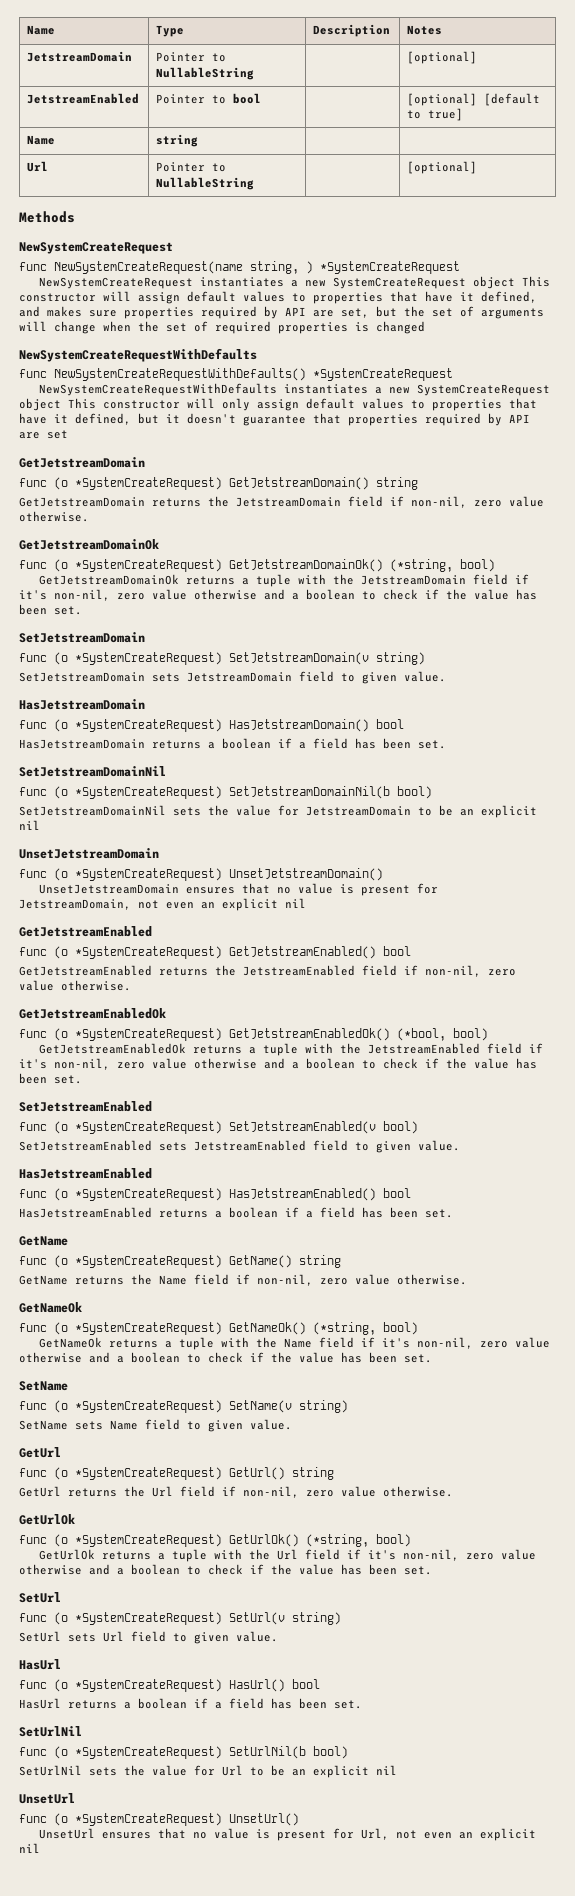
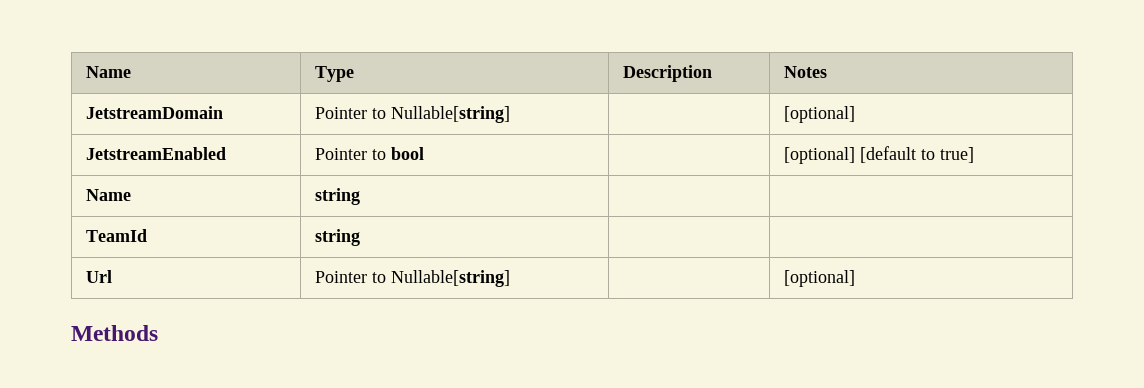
[156,67,255,80] NullableString -> [390,106,510,123] Nullable[string]
(199, 140) none -> [85,229,147,242] [314,229,360,246] // TeamId | string | |
[156,177,255,190] NullableString -> [390,270,510,287] Nullable[string]
[19,242,173,254] [19,261,460,274] [39,276,551,289] [19,291,537,304] [19,306,544,319] [19,321,425,334] [19,348,257,362] [19,368,453,381] [39,383,551,396] [19,398,537,411] [19,413,530,426] [19,430,68,439] [19,457,145,468] [19,477,418,490] [19,496,544,508] [19,511,89,522] [19,539,159,550] [19,559,495,572] [39,574,530,587] [19,589,537,601] [19,604,82,615] [19,632,145,643] [19,652,425,665] [19,671,446,684] [19,699,145,710] [19,719,404,732] [19,738,446,749] [19,766,166,777] [19,786,432,799] [19,805,537,818] [19,820,40,830] [19,848,159,859] [19,868,383,881] [39,883,439,896] [19,898,306,911] [19,926,152,937] [19,946,411,959] [19,965,516,977] [19,980,131,991] [19,1008,166,1019] [19,1028,488,1041] [39,1043,544,1056] [19,1058,537,1070] [19,1073,82,1084] [19,1101,152,1112] [19,1121,418,1134] [19,1140,460,1153] [19,1168,152,1179] [19,1188,411,1201] [19,1207,453,1218] [19,1236,68,1246] [19,1255,341,1268] [19,1274,467,1286] [19,1302,82,1313] [19,1322,418,1335] [39,1337,551,1350] [19,1352,432,1363] [19,1381,68,1391] [19,1400,348,1413] [19,1419,292,1432] [19,1447,61,1458] [19,1467,334,1480] [19,1486,453,1498] [19,1514,75,1525] [19,1534,411,1547] [39,1549,537,1562] [19,1564,432,1575] [19,1592,61,1603] [19,1612,341,1625] [19,1631,278,1644] [19,1659,61,1670] [19,1679,320,1692] [19,1698,362,1709] [19,1726,82,1737] [19,1746,348,1759] [19,1765,397,1778] [19,1793,75,1804] [19,1813,299,1826] [39,1828,537,1841] [19,1843,40,1853] // NewSystemCreateRequest // func NewSystemCreateRequest(name string, ) *SystemCreateRequest // NewSystemCreateRequest instantiates a new SystemCreateRequest object This constructor will assign default values to properties that have it defined, and makes sure properties required by API are set, but the set of arguments will change when the set of required properties is changed // NewSystemCreateRequestWithDefaults // func NewSystemCreateRequestWithDefaults() *SystemCreateRequest // NewSystemCreateRequestWithDefaults instantiates a new SystemCreateRequest object This constructor will only assign default values to properties that have it defined, but it doesn't guarantee that properties required by API are set // GetJetstreamDomain // func (o *SystemCreateRequest) GetJetstreamDomain() string // GetJetstreamDomain returns the JetstreamDomain field if non-nil, zero value otherwise. // GetJetstreamDomainOk // func (o *SystemCreateRequest) GetJetstreamDomainOk() (*string, bool) // GetJetstreamDomainOk returns a tuple with the JetstreamDomain field if it's non-nil, zero value otherwise and a boolean to check if the value has been set. // SetJetstreamDomain // func (o *SystemCreateRequest) SetJetstreamDomain(v string) // SetJetstreamDomain sets JetstreamDomain field to given value. // HasJetstreamDomain // func (o *SystemCreateRequest) HasJetstreamDomain() bool // HasJetstreamDomain returns a boolean if a field has been set. // SetJetstreamDomainNil // func (o *SystemCreateRequest) SetJetstreamDomainNil(b bool) // SetJetstreamDomainNil sets the value for JetstreamDomain to be an explicit nil // UnsetJetstreamDomain // func (o *SystemCreateRequest) UnsetJetstreamDomain() // UnsetJetstreamDomain ensures that no value is present for JetstreamDomain, not even an explicit nil // GetJetstreamEnabled // func (o *SystemCreateRequest) GetJetstreamEnabled() bool // GetJetstreamEnabled returns the JetstreamEnabled field if non-nil, zero value otherwise. // GetJetstreamEnabledOk // func (o *SystemCreateRequest) GetJetstreamEnabledOk() (*bool, bool) // GetJetstreamEnabledOk returns a tuple with the JetstreamEnabled field if it's non-nil, zero value otherwise and a boolean to check if the value has been set. // SetJetstreamEnabled // func (o *SystemCreateRequest) SetJetstreamEnabled(v bool) // SetJetstreamEnabled sets JetstreamEnabled field to given value. // HasJetstreamEnabled // func (o *SystemCreateRequest) HasJetstreamEnabled() bool // HasJetstreamEnabled returns a boolean if a field has been set. // GetName // func (o *SystemCreateRequest) GetName() string // GetName returns the Name field if non-nil, zero value otherwise. // GetNameOk // func (o *SystemCreateRequest) GetNameOk() (*string, bool) // GetNameOk returns a tuple with the Name field if it's non-nil, zero value otherwise and a boolean to check if the value has been set. // SetName // func (o *SystemCreateRequest) SetName(v string) // SetName sets Name field to given value. // GetUrl // func (o *SystemCreateRequest) GetUrl() string // GetUrl returns the Url field if non-nil, zero value otherwise. // GetUrlOk // func (o *SystemCreateRequest) GetUrlOk() (*string, bool) // GetUrlOk returns a tuple with the Url field if it's non-nil, zero value otherwise and a boolean to check if the value has been set. // SetUrl // func (o *SystemCreateRequest) SetUrl(v string) // SetUrl sets Url field to given value. // HasUrl // func (o *SystemCreateRequest) HasUrl() bool // HasUrl returns a boolean if a field has been set. // SetUrlNil // func (o *SystemCreateRequest) SetUrlNil(b bool) // SetUrlNil sets the value for Url to be an explicit nil // UnsetUrl // func (o *SystemCreateRequest) UnsetUrl() // UnsetUrl ensures that no value is present for Url, not even an explicit nil -> (158, 333) none

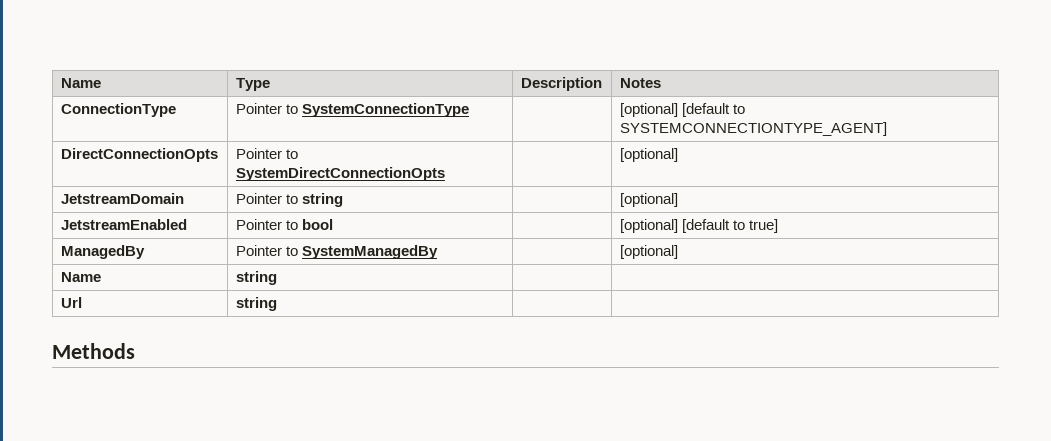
(827, 72) none -> [60,103,176,117] [235,103,469,117] [619,103,745,117] [619,122,887,136] [60,148,218,162] [235,148,298,159] [235,167,445,181] [619,148,678,162] // ConnectionType | Pointer to SystemConnectionType | | [optional] [default to SYSTEMCONNECTIONTYPE_AGENT] // DirectConnectionOpts | Pointer to SystemDirectConnectionOpts | | [optional]
[390,106,510,123] Nullable[string] -> [301,193,343,207] string
[85,189,131,201] [314,188,360,205] [85,229,147,242] [314,229,360,246] [85,270,112,283] [314,270,510,287] [783,270,855,287] Name | string | | // TeamId | string | | // Url | Pointer to Nullable[string] | | [optional] -> [60,245,145,259] [235,245,438,259] [619,245,678,259] [60,272,101,282] [235,271,277,285] [60,297,82,308] [235,297,277,311] ManagedBy | Pointer to SystemManagedBy | | [optional] // Name | string | | // Url | string | |

